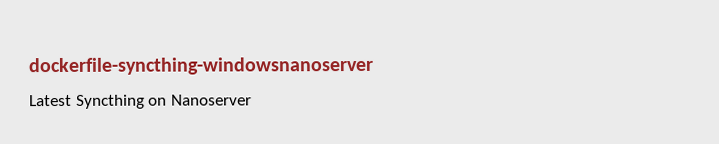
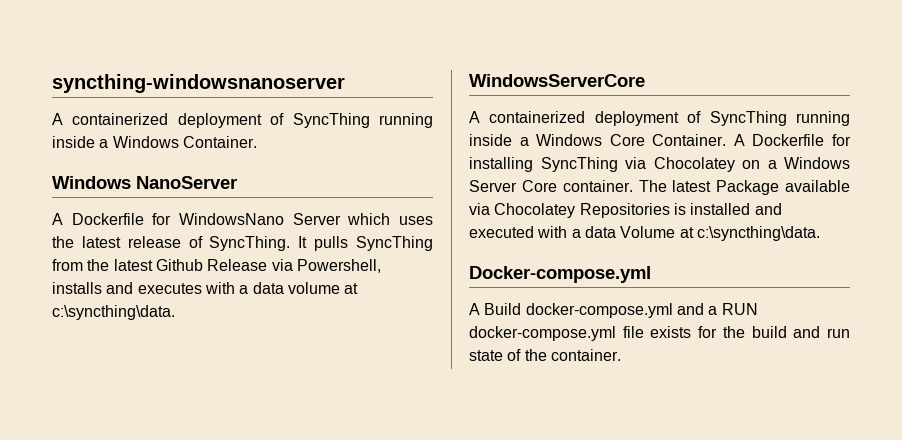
[28,56,374,76] [29,94,252,109] dockerfile-syncthing-windowsnanoserver // Latest Syncthing on Nanoserver -> [52,74,345,93] [52,113,434,128] [52,136,257,148] [52,176,237,189] [52,213,434,225] [52,236,433,251] [52,259,381,273] [52,282,359,294] [52,305,175,320] [469,74,645,87] [469,111,850,126] [469,134,851,146] [469,157,850,172] [469,180,850,195] [469,203,782,218] [469,226,820,241] [469,266,651,283] [469,303,758,318] [469,326,850,341] [469,349,621,361] syncthing-windowsnanoserver // A containerized deployment of SyncThing running inside a Windows Container. // Windows NanoServer // A Dockerfile for WindowsNano Server which uses the latest release of SyncThing. It pulls SyncThing from the latest Github Release via Powershell, installs and executes with a data volume at c:\syncthing\data. // WindowsServerCore // A containerized deployment of SyncThing running inside a Windows Core Container. A Dockerfile for installing SyncThing via Chocolatey on a Windows Server Core container. The latest Package available via Chocolatey Repositories is installed and executed with a data Volume at c:\syncthing\data. // Docker-compose.yml // A Build docker-compose.yml and a RUN docker-compose.yml file exists for the build and run state of the container.

